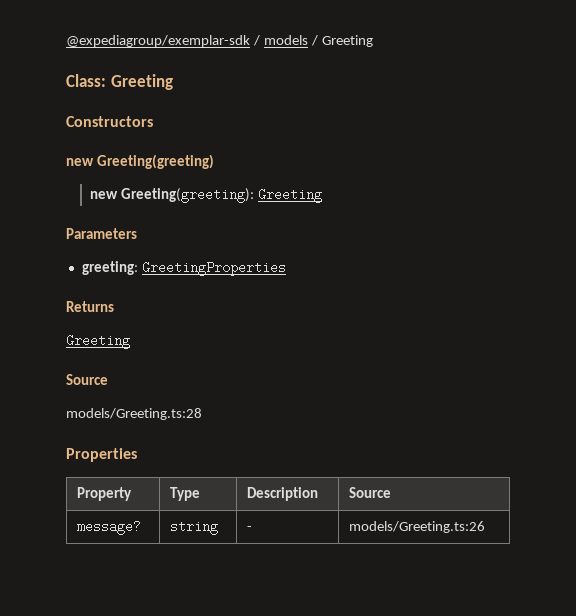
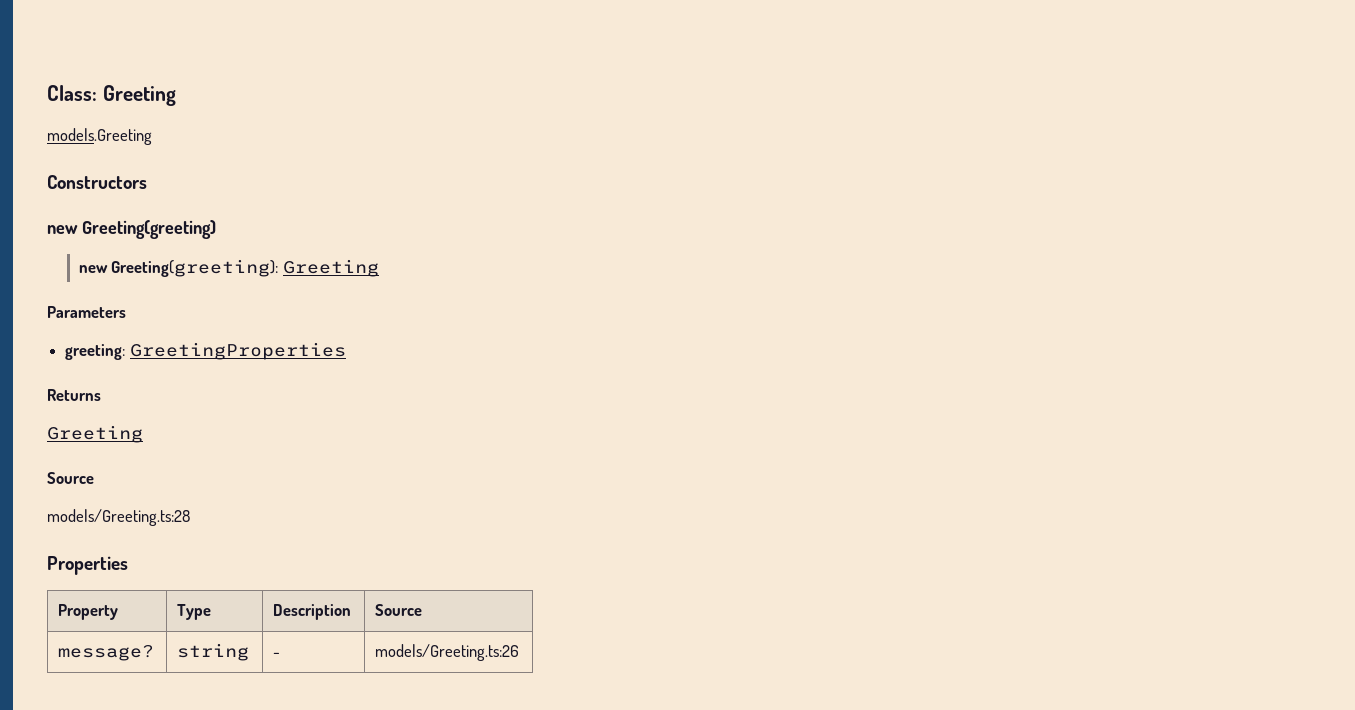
[66,35,373,47] [66,74,173,90] @expediagroup/exemplar-sdk / models / Greeting // Class: Greeting -> [47,85,176,106] [47,128,152,145] Class: Greeting // models.Greeting

